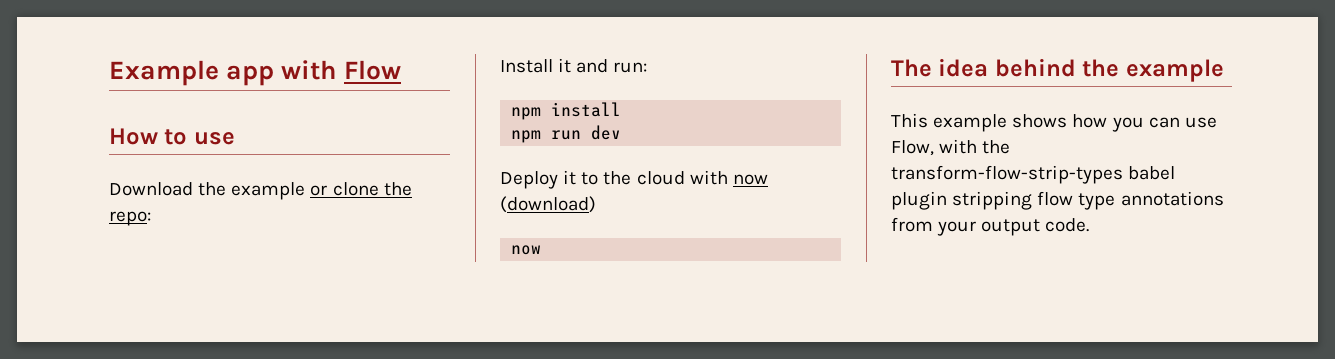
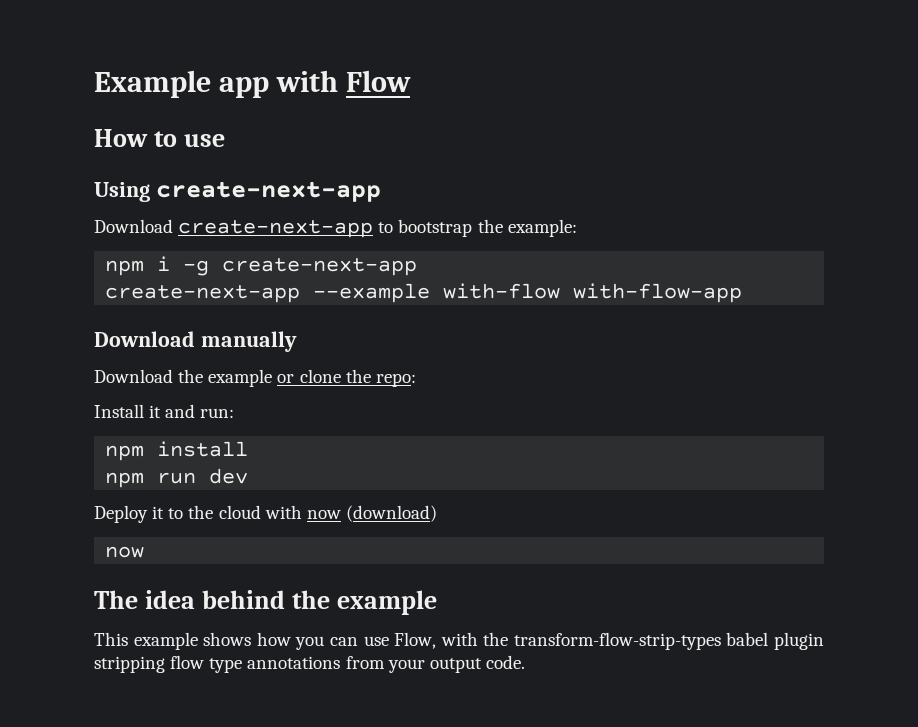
(235, 138) none -> [94,181,381,202] [94,219,577,238] [105,256,418,276] [105,283,743,303] [94,331,297,352] // Using create-next-app // Download create-next-app to bootstrap the example: // npm i -g create-next-app // create-next-app --example with-flow with-flow-app // Download manually

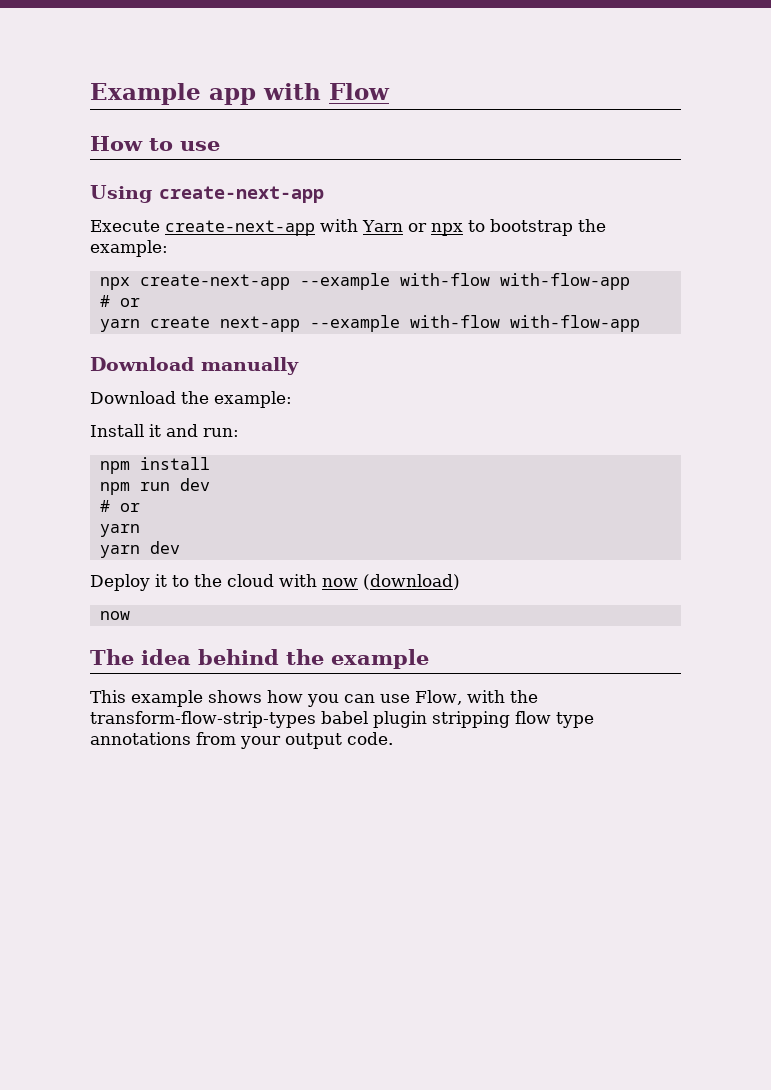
[94,219,577,238] [105,256,418,276] [105,285,301,303] Download create-next-app to bootstrap the example: // npm i -g create-next-app // create-next-app -> [90,219,606,236] [90,240,168,257] [99,273,630,290] [99,295,140,307] [99,316,300,332] Execute create-next-app with Yarn or npx to bootstrap the example: // npx create-next-app --example with-flow with-flow-app // # or // yarn create next-app
[208,369,416,387] example or clone the repo: -> [214,391,292,408] example:
(249, 476) none -> [99,500,140,512] [99,524,140,537] [99,541,180,558] // # or // yarn // yarn dev

